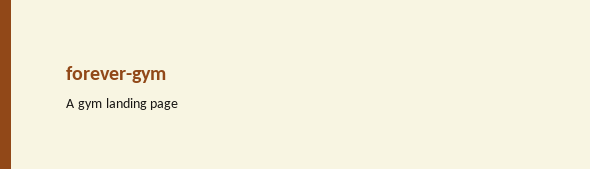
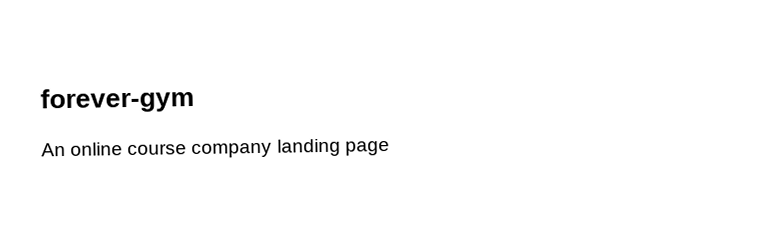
[66,99,102,110] A gym -> [41,142,273,159] An online course company

